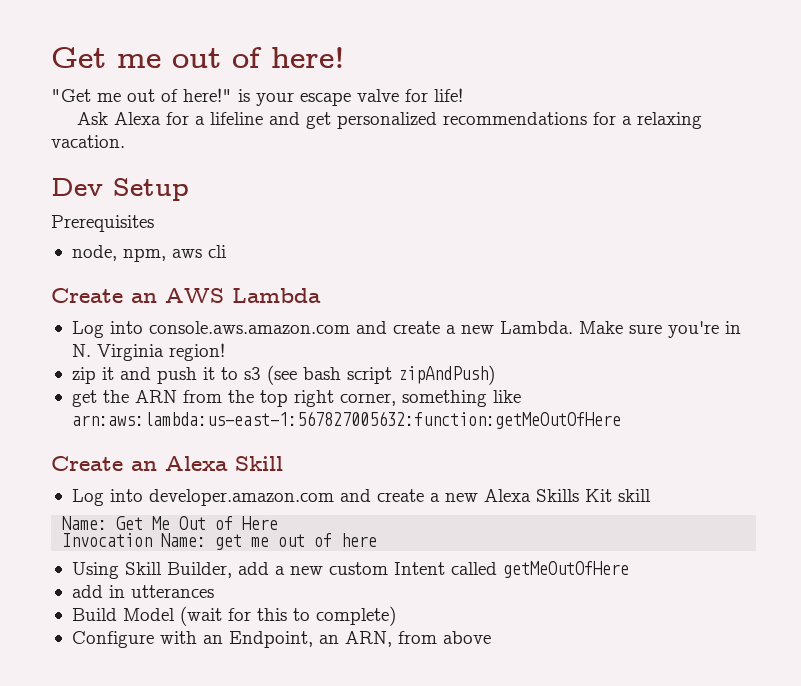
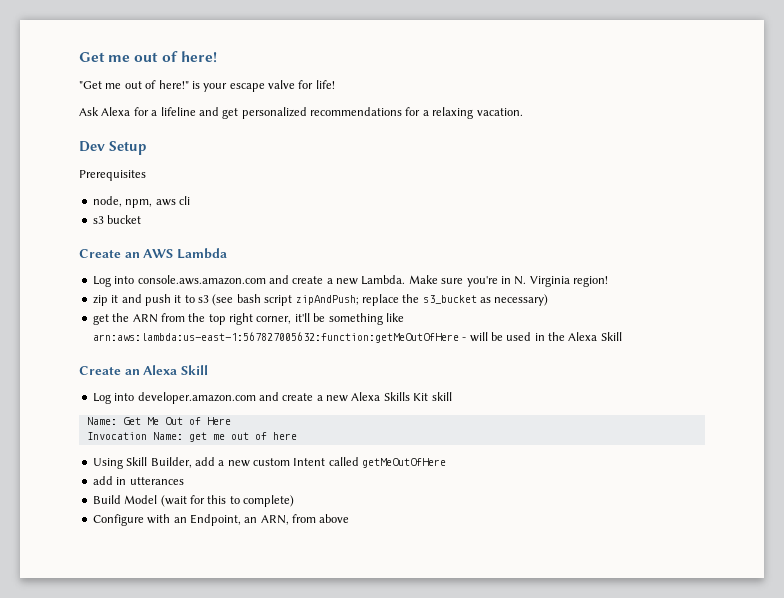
(226, 251) none -> [92,215,142,224] // s3 bucket
[397,365,495,385] zipAndPush) -> [295,294,549,306] zipAndPush; replace the s3_bucket as necessary)
(396, 399) none -> [294,313,326,322] it'll be
(621, 420) none -> [462,332,622,342] - will be used in the Alexa Skill

